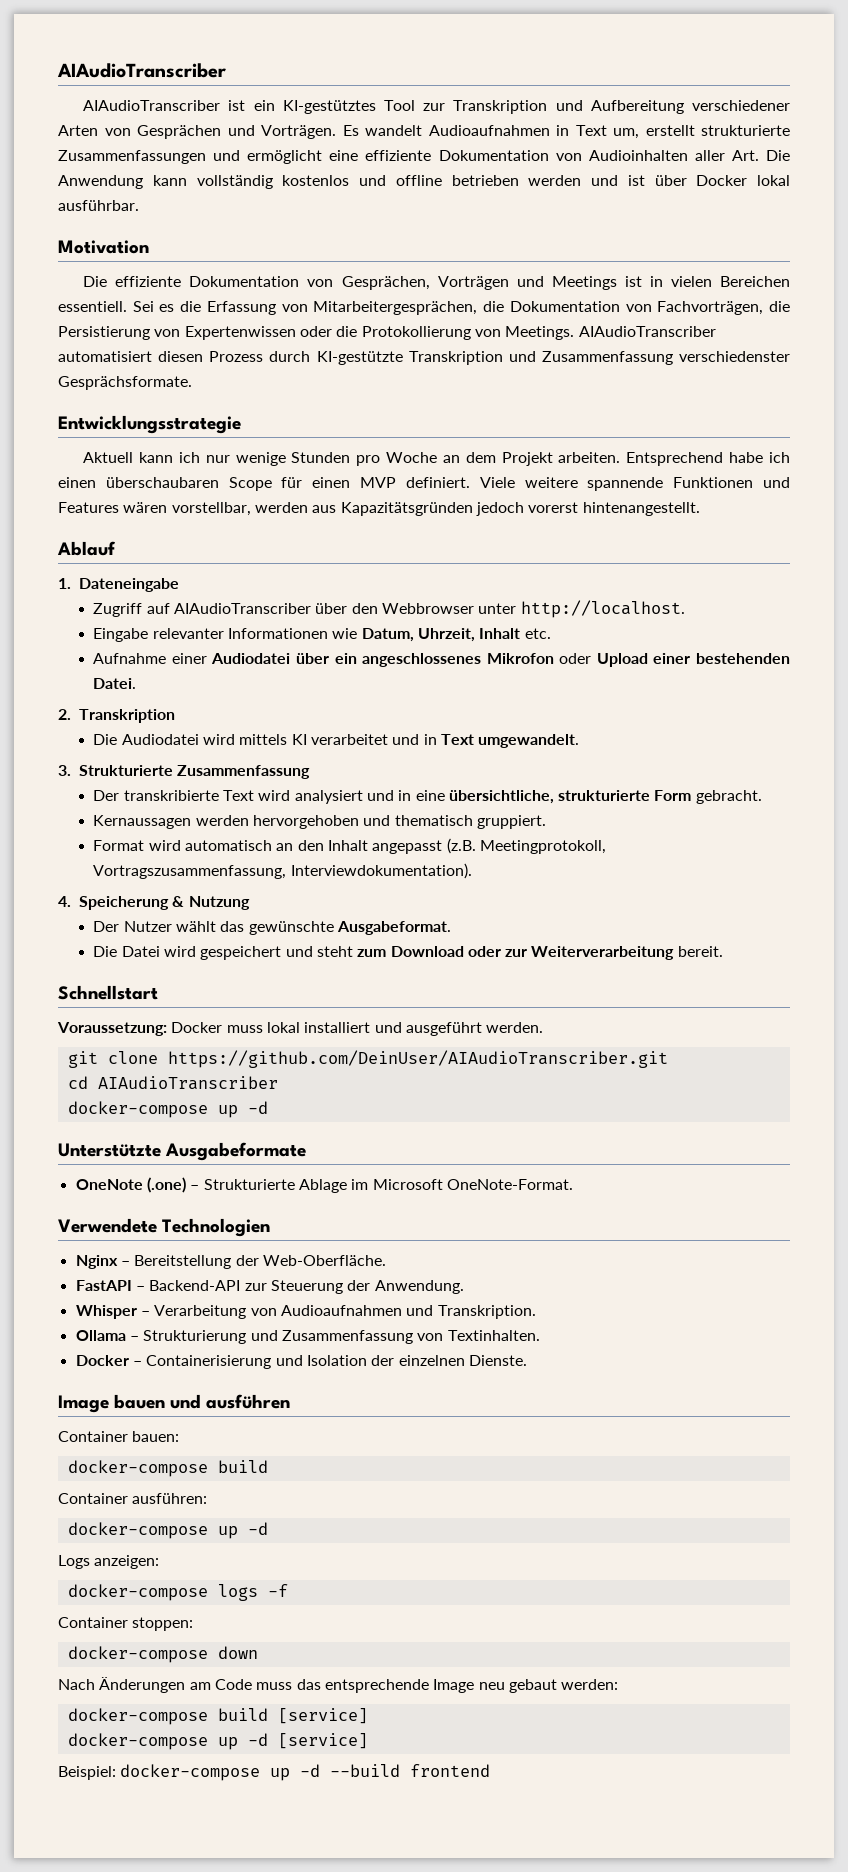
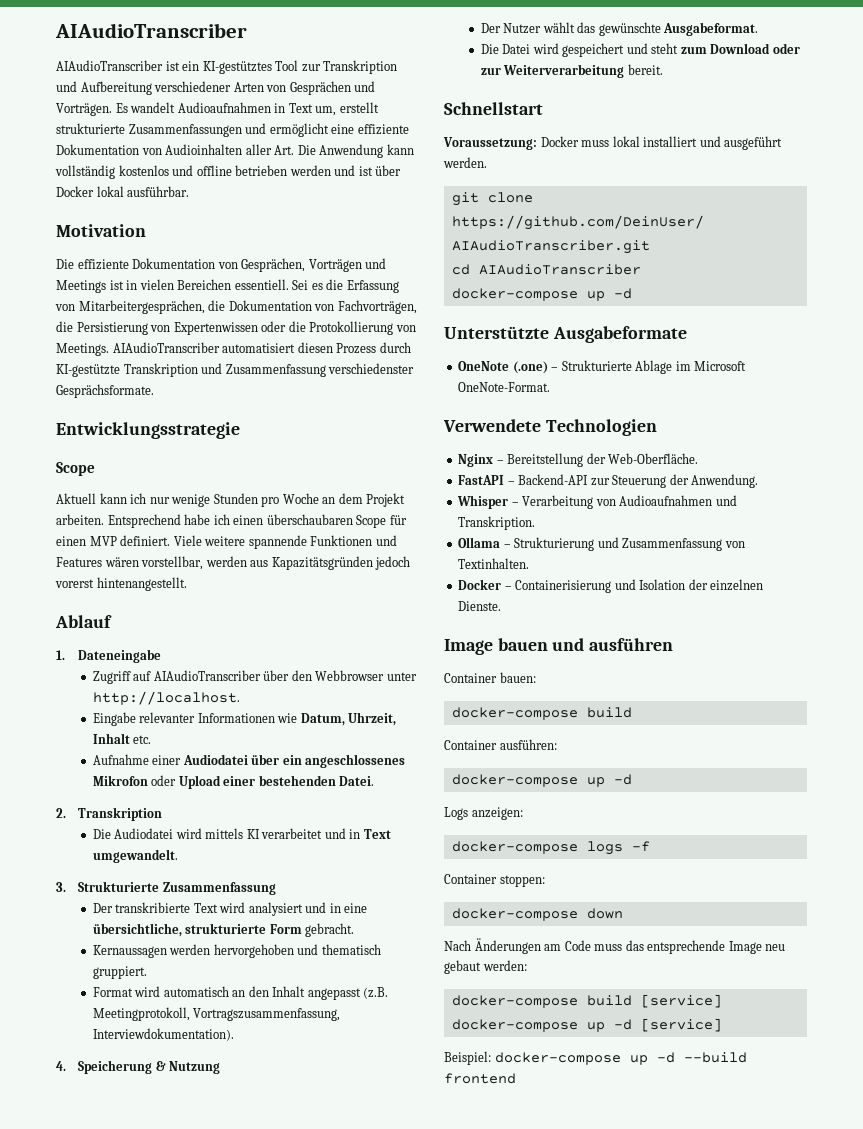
(241, 424) none -> [56,462,95,476] // Scope

